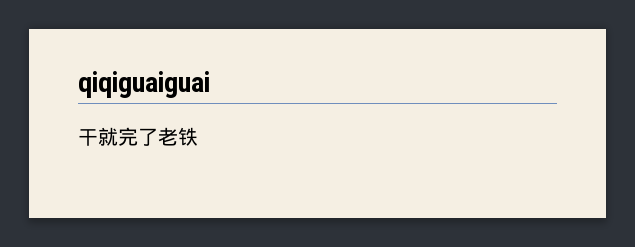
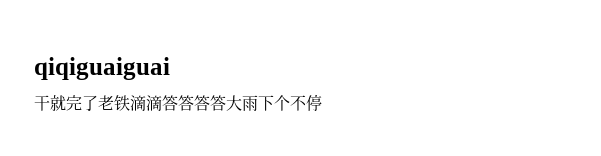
(198, 136) none -> [130,94,322,111] 滴滴答答答答大雨下个不停

